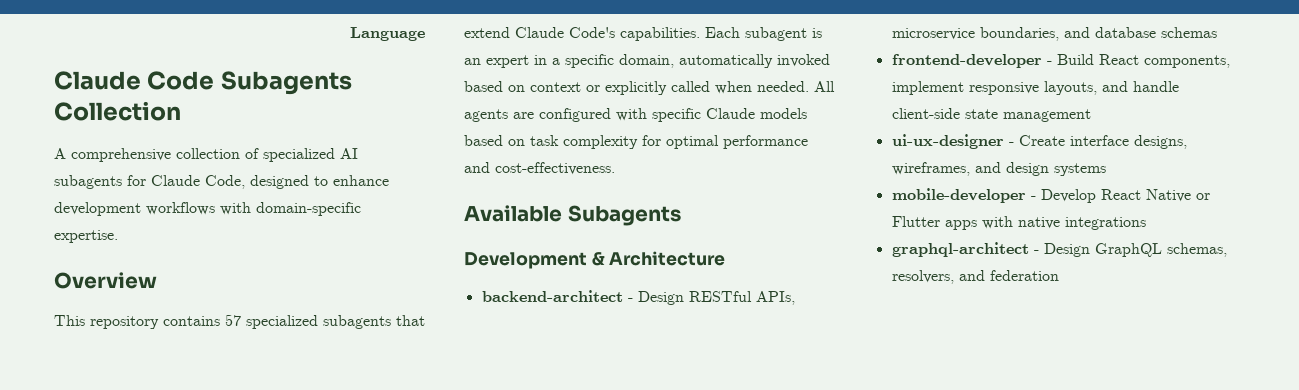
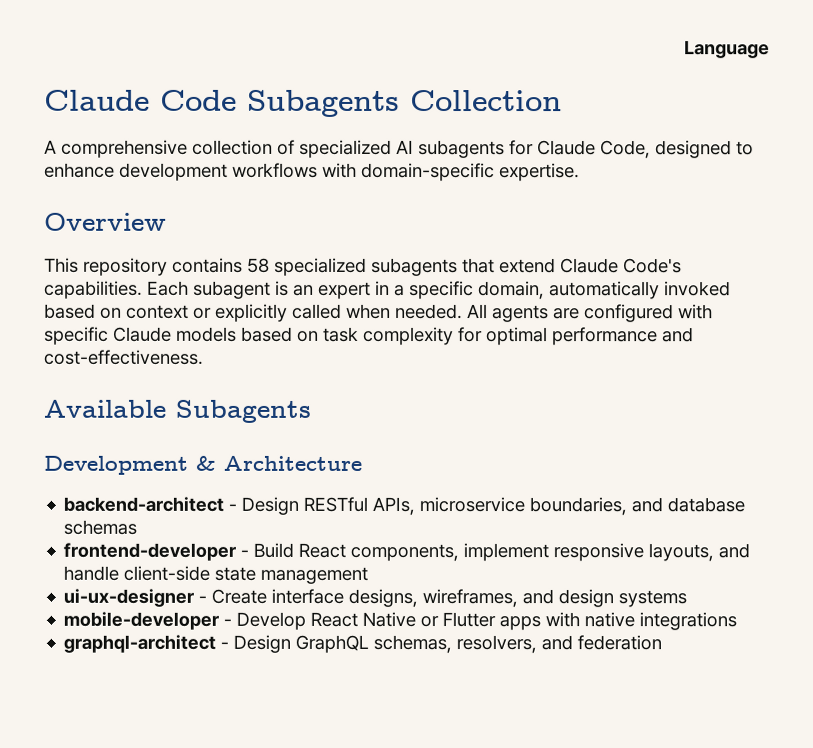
[225,314,241,326] 57 -> [247,257,270,273] 58

